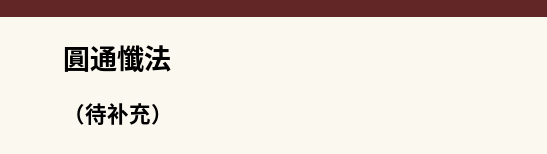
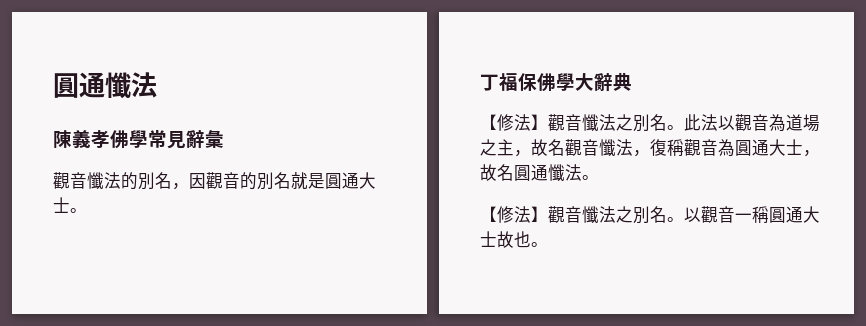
[63,103,173,125] （待补充） -> [53,130,224,149] [53,172,376,190] [53,197,87,213] [480,72,632,92] [480,114,820,132] [480,139,820,157] [480,164,599,182] [480,206,820,224] [480,231,548,248] 陳義孝佛學常見辭彙 // 觀音懺法的別名，因觀音的別名就是圓通大士。 // 丁福保佛學大辭典 // 【修法】觀音懺法之別名。此法以觀音為道場之主，故名觀音懺法，復稱觀音為圓通大士，故名圓通懺法。 // 【修法】觀音懺法之別名。以觀音一稱圓通大士故也。

